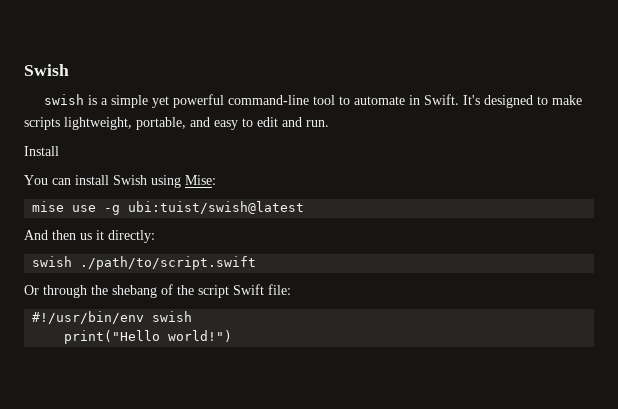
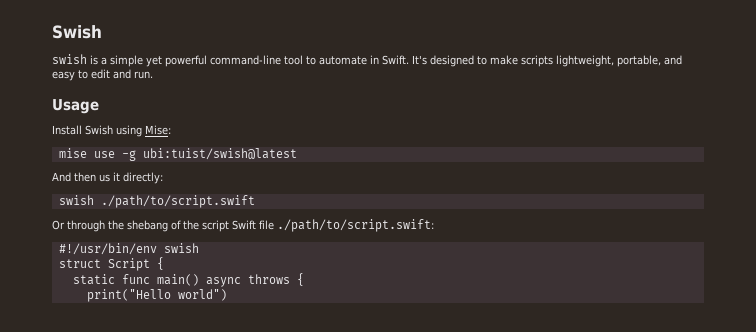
(329, 123) none -> [52,99,99,114] // Usage
[24,175,109,185] // You can install -> (82, 130) none
[268,284,291,295] file: -> [259,219,434,232] file ./path/to/script.swift:
(193, 316) none -> [58,257,164,271] [72,273,304,287] // struct Script { // static func main() async throws {
[168,330,233,342] world!") -> [177,289,227,301] world")

